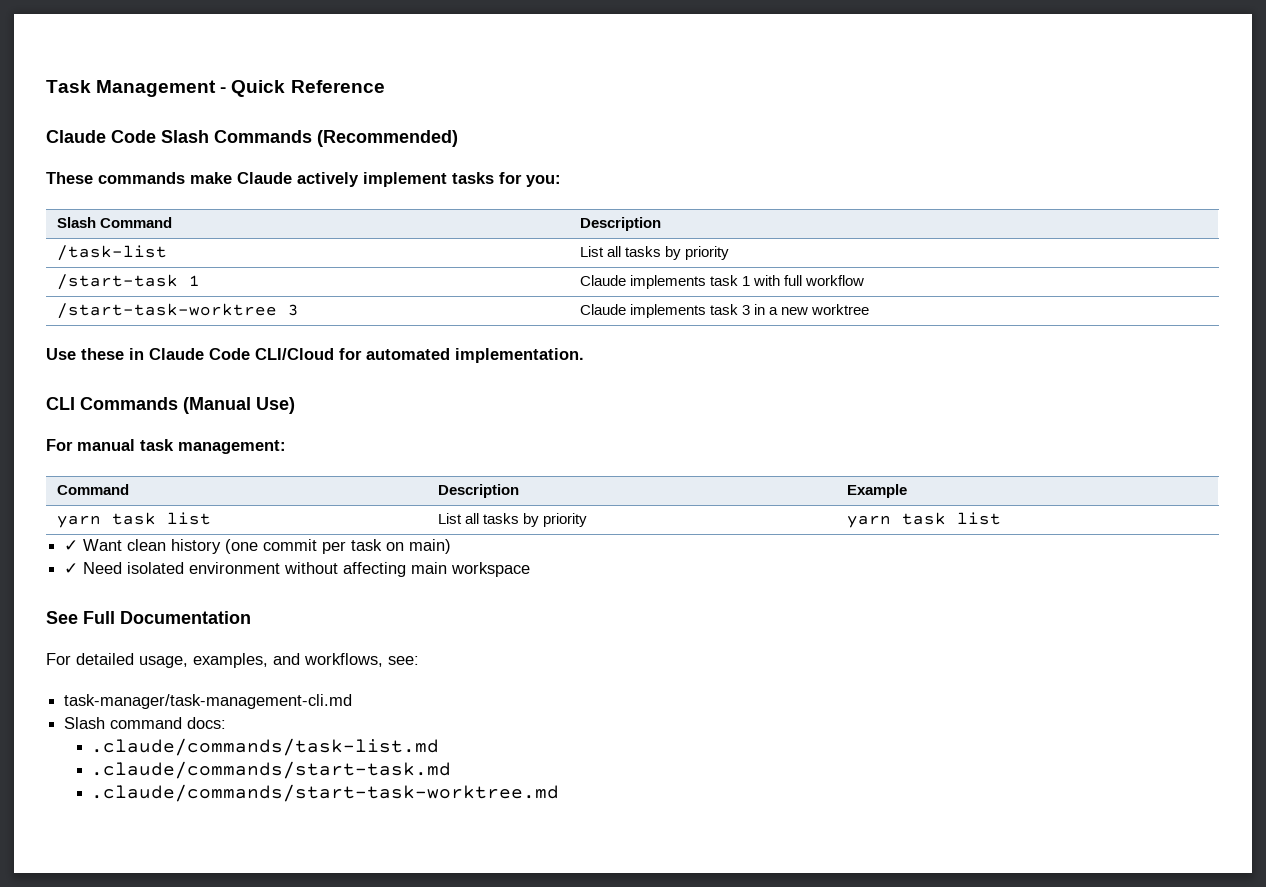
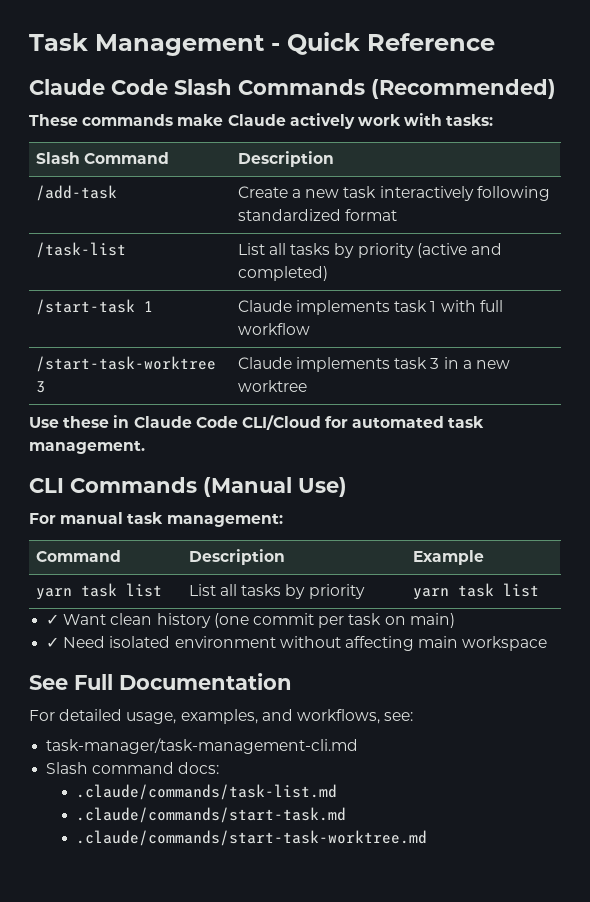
[363,172,561,187] implement tasks for you: -> [357,113,494,126] work with tasks:
(661, 224) none -> [35,185,117,201] [237,186,550,201] [237,209,398,221] // /add-task | Create a new task interactively following standardized format
(729, 253) none -> [416,243,503,258] [237,266,328,281] (active and completed)
[455,348,584,363] implementation. -> [448,416,485,428] [29,440,145,454] task management.

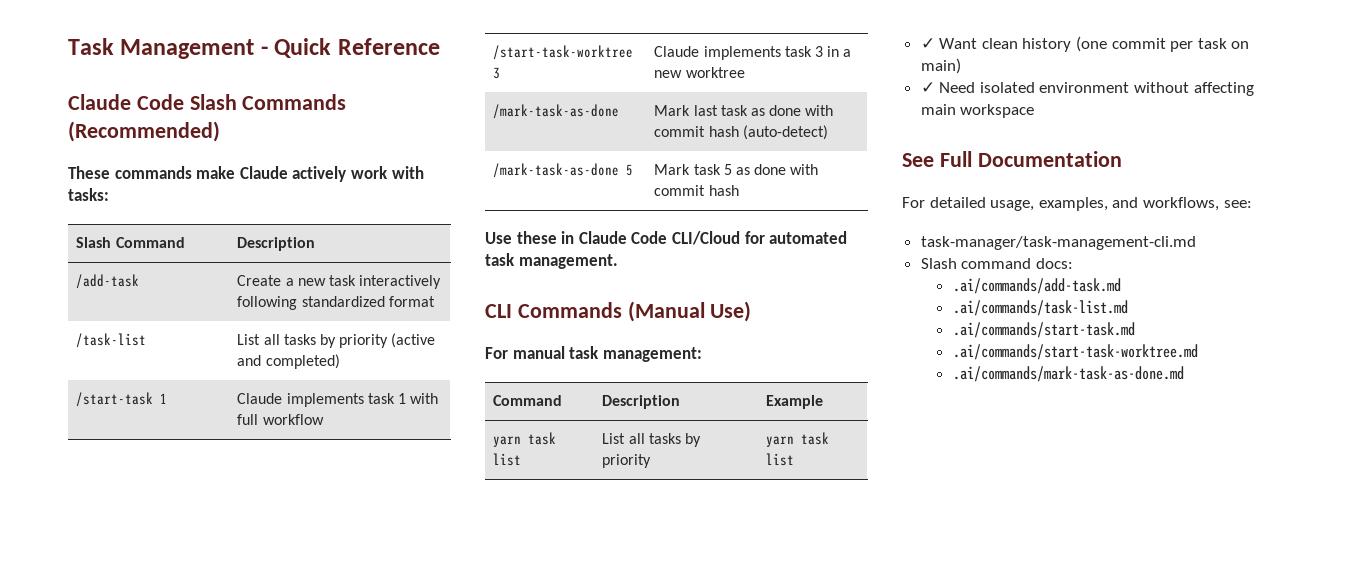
(307, 386) none -> [493,104,620,119] [654,105,834,116] [654,125,828,140] [493,163,634,178] [654,164,819,175] [654,185,739,196] // /mark-task-as-done | Mark last task as done with commit hash (auto-detect) // /mark-task-as-done 5 | Mark task 5 as done with commit hash
[76,784,338,800] [76,807,347,823] [76,830,428,846] .claude/commands/task-list.md // .claude/commands/start-task.md // .claude/commands/start-task-worktree.md -> [952,278,1121,294] [952,300,1128,316] [952,322,1135,338] [952,344,1198,360] [952,366,1184,382] .ai/commands/add-task.md // .ai/commands/task-list.md // .ai/commands/start-task.md // .ai/commands/start-task-worktree.md // .ai/commands/mark-task-as-done.md

